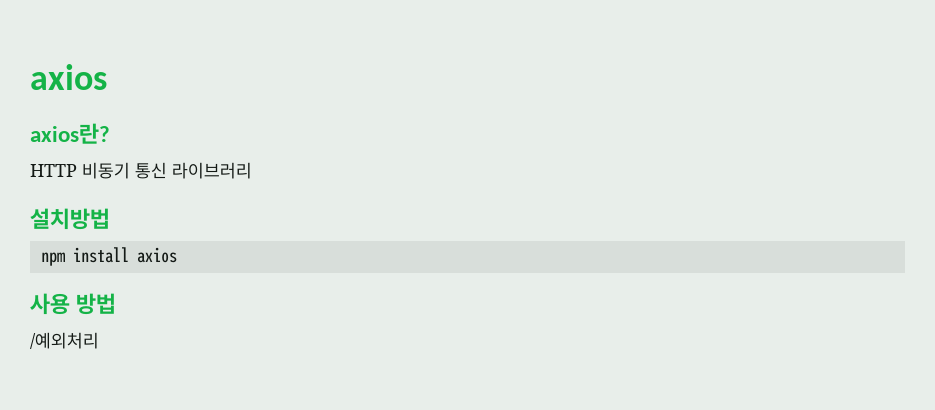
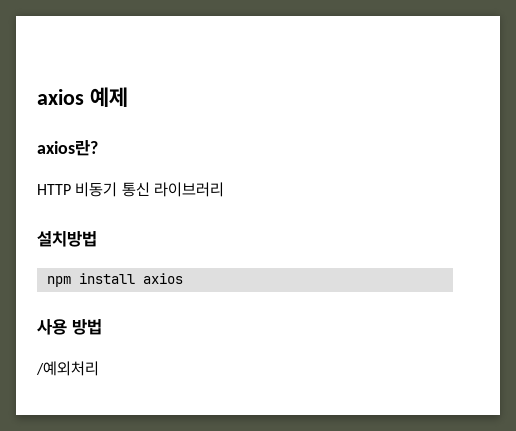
[30,64,107,90] axios -> [37,87,128,107] axios 예제

